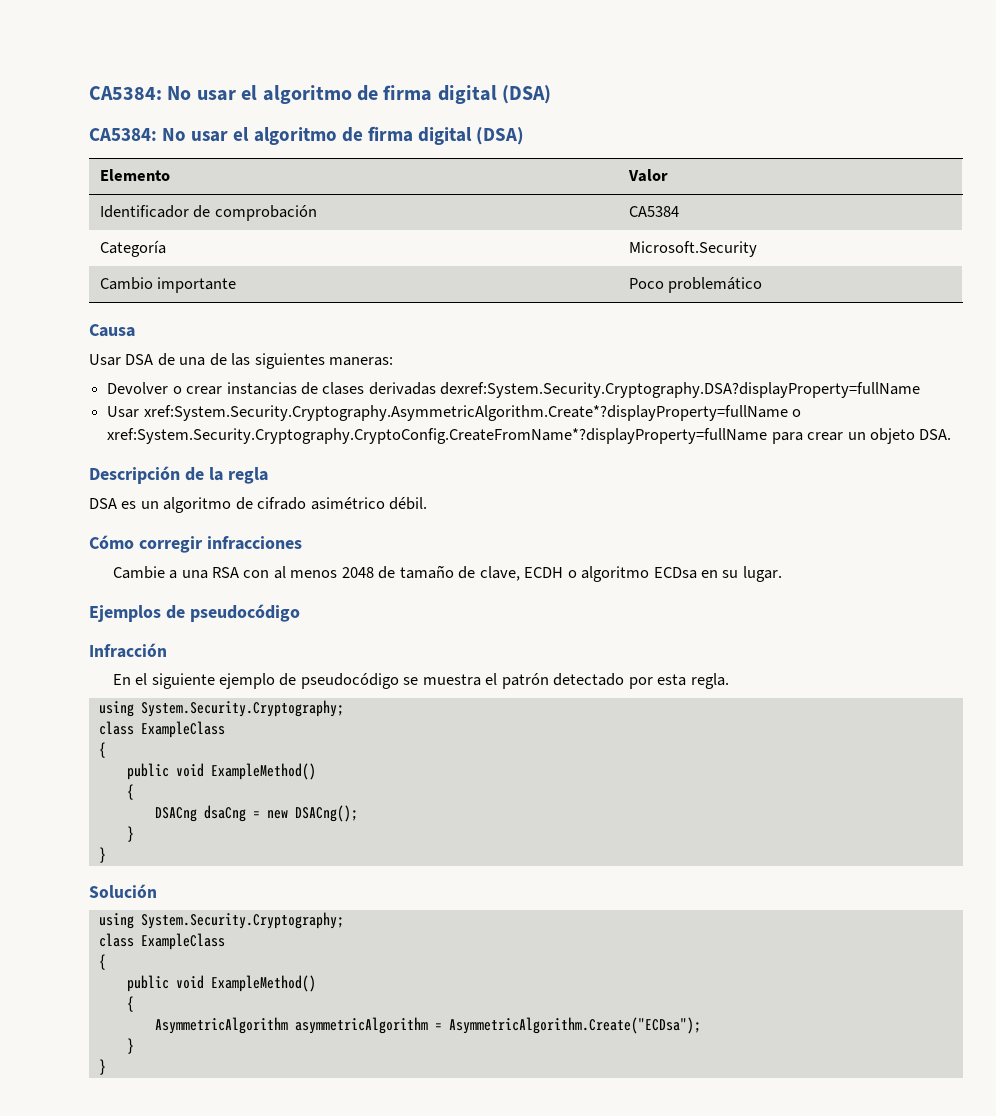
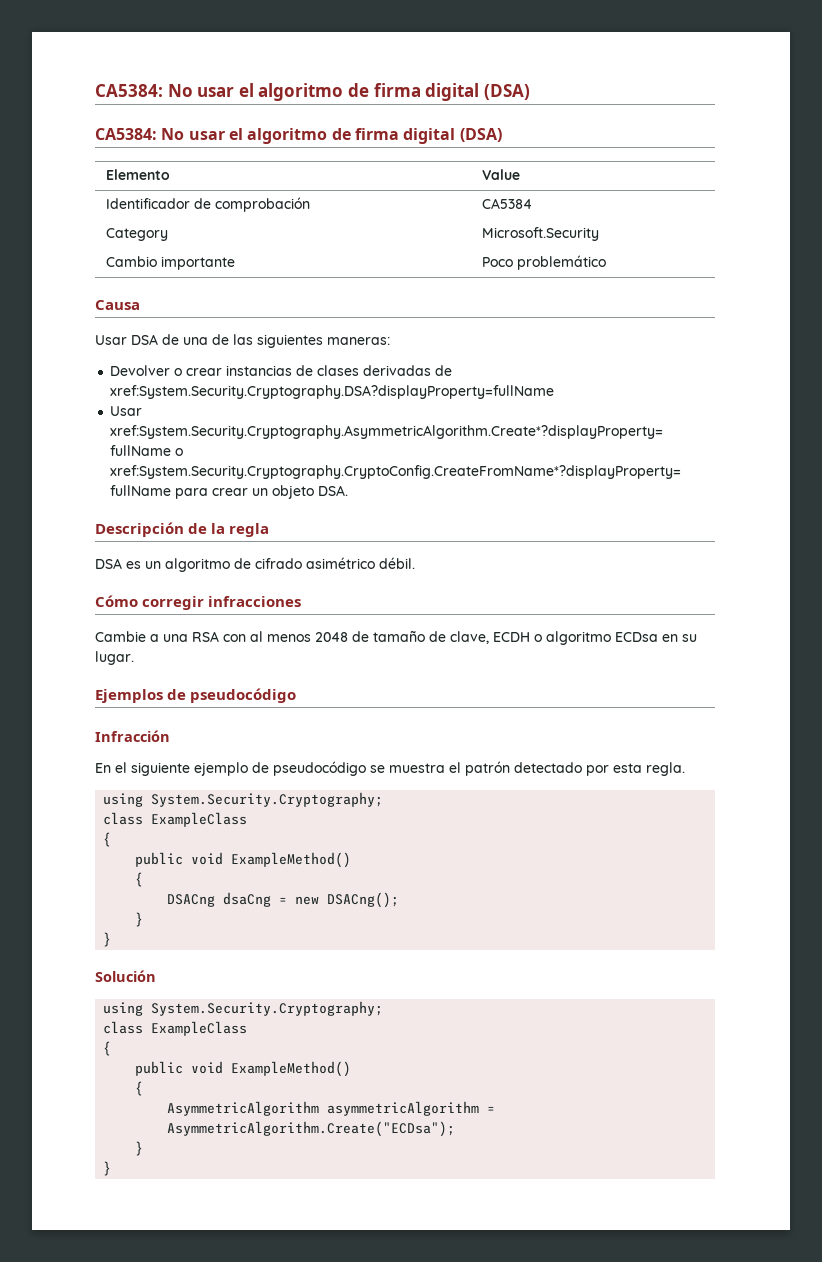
[627,169,668,182] Valor -> [481,169,520,180] Value
[99,240,166,257] Categoría -> [105,228,168,241] Category
[440,382,921,398] dexref:System.Security.Cryptography.DSA?displayProperty=fullName -> [435,365,453,376] [110,385,555,399] de xref:System.Security.Cryptography.DSA?displayProperty=fullName

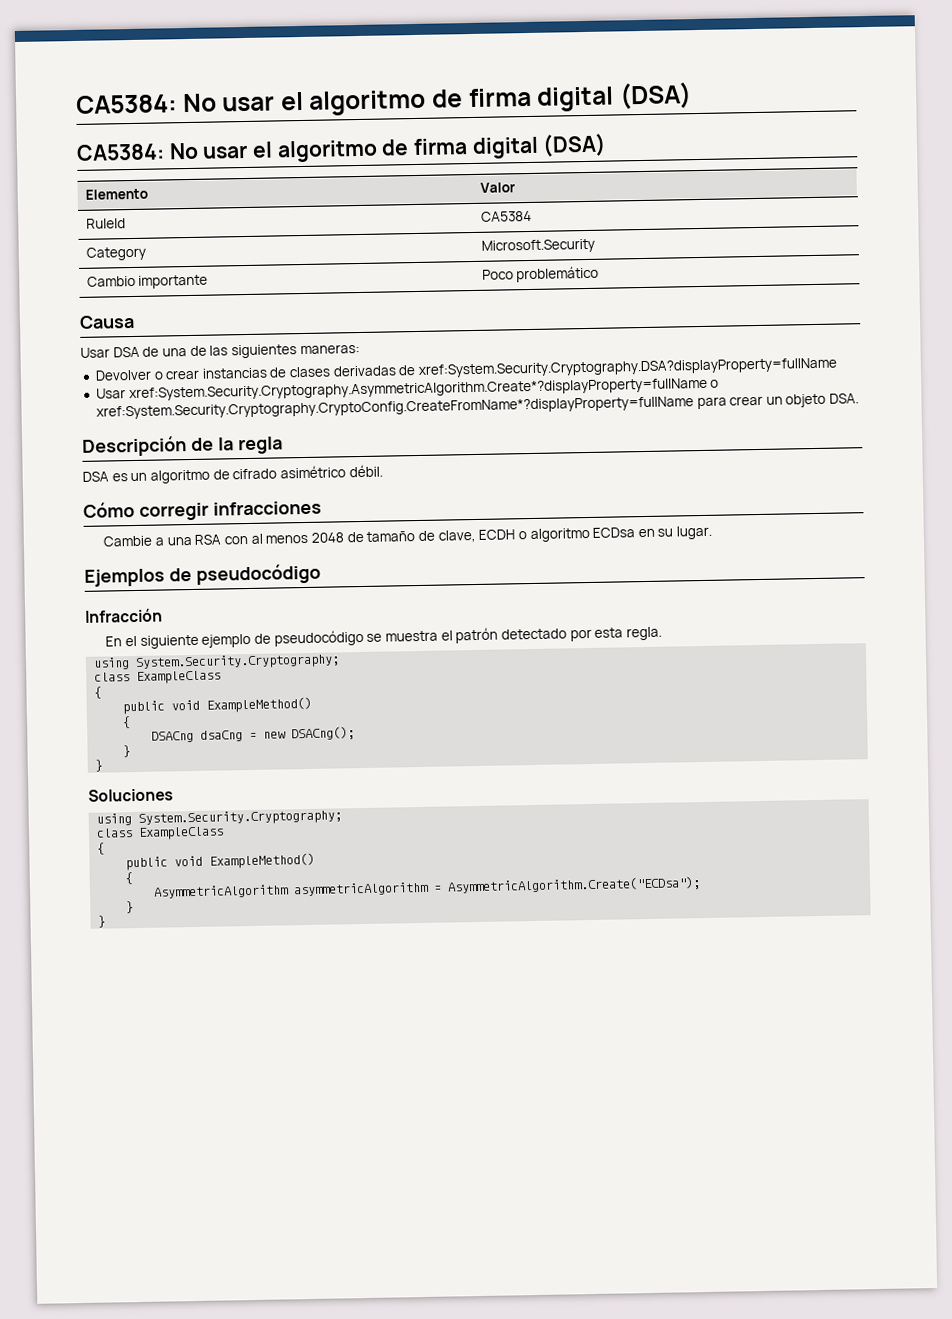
[481,169,520,180] [105,197,310,212] Value // Identificador de comprobación -> [479,182,516,193] [85,218,126,229] Valor // RuleId
[95,970,156,982] Solución -> [88,788,173,802] Soluciones

